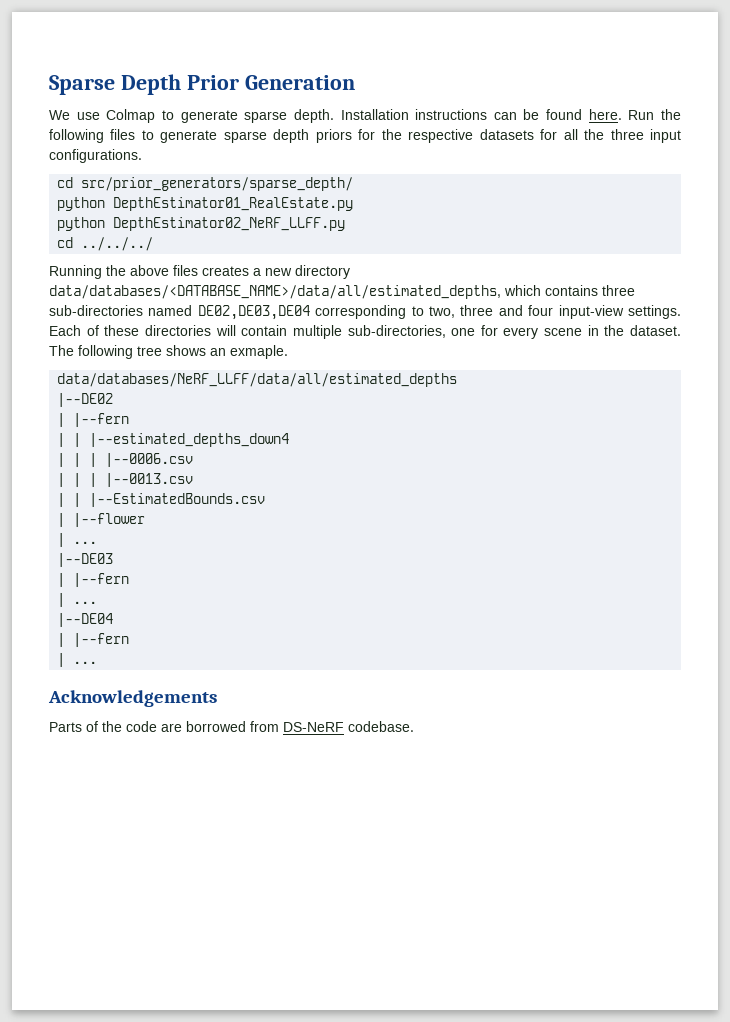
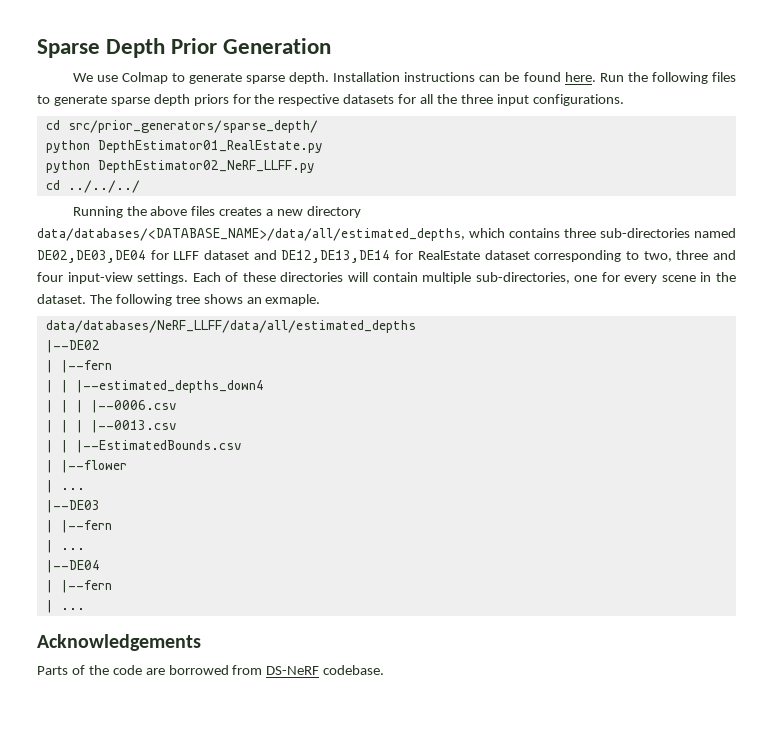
(310, 312) none -> [150,250,530,263] for LLFF dataset and DE12,DE13,DE14 for RealEstate dataset

